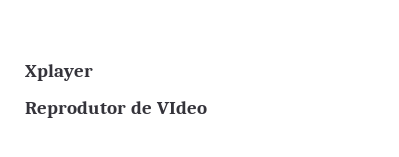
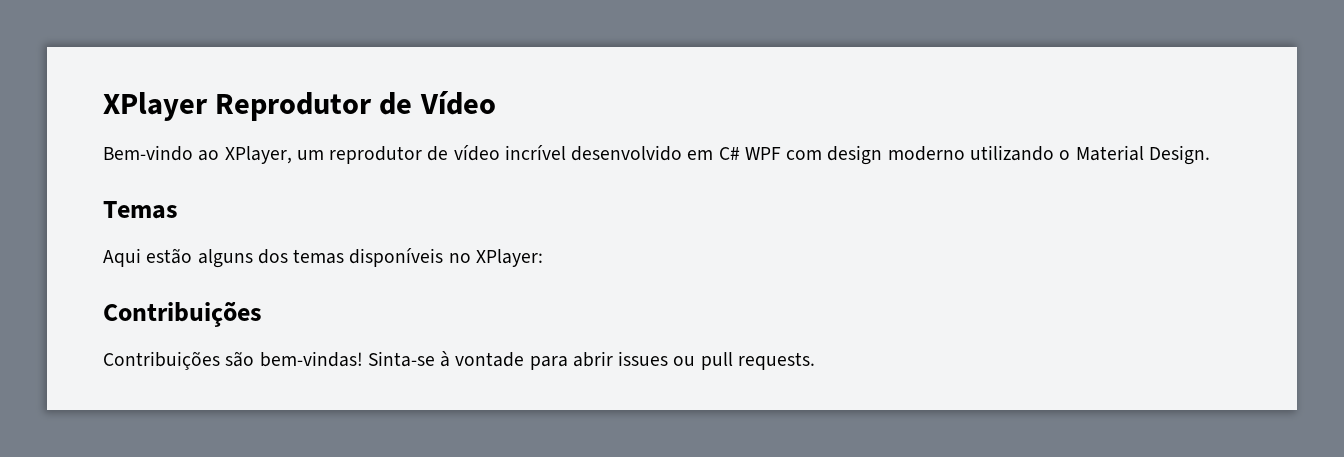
[25,64,93,81] Xplayer // -> [103,92,208,121] XPlayer
[155,101,207,114] VIdeo -> [419,91,496,115] [103,145,1210,165] [103,201,178,219] [103,248,543,268] [103,301,262,327] [103,351,815,370] Vídeo // Bem-vindo ao XPlayer, um reprodutor de vídeo incrível desenvolvido em C# WPF com design moderno utilizando o Material Design. // Temas // Aqui estão alguns dos temas disponíveis no XPlayer: // Contribuições // Contribuições são bem-vindas! Sinta-se à vontade para abrir issues ou pull requests.

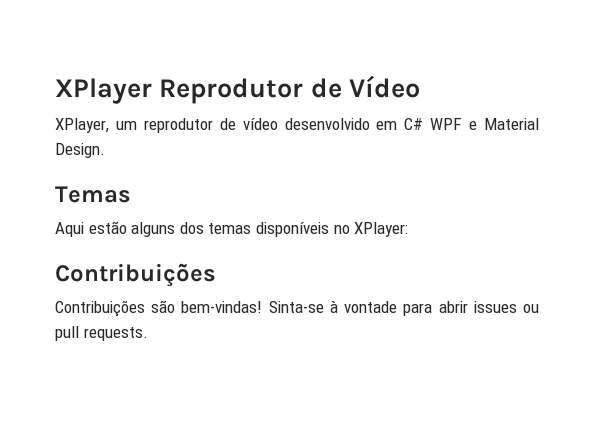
[103,145,220,161] Bem-vindo ao -> (420, 86) none
[504,145,566,160] incrível -> (278, 124) none
[786,145,1071,165] com design moderno utilizando o -> [469,121,478,130] e

